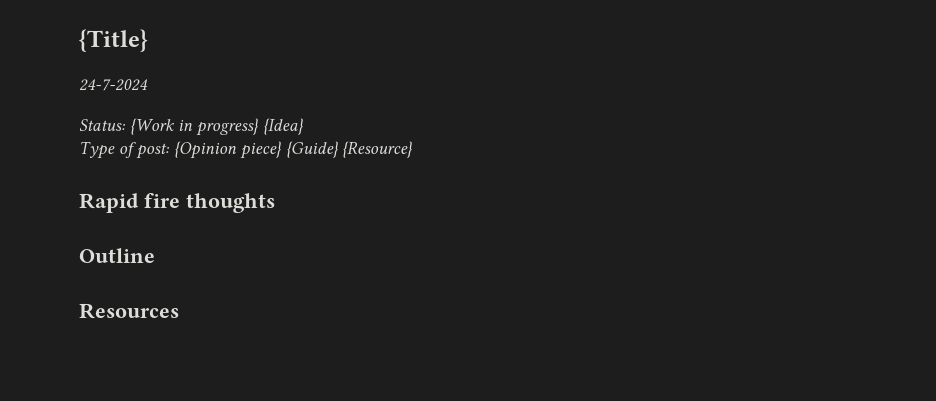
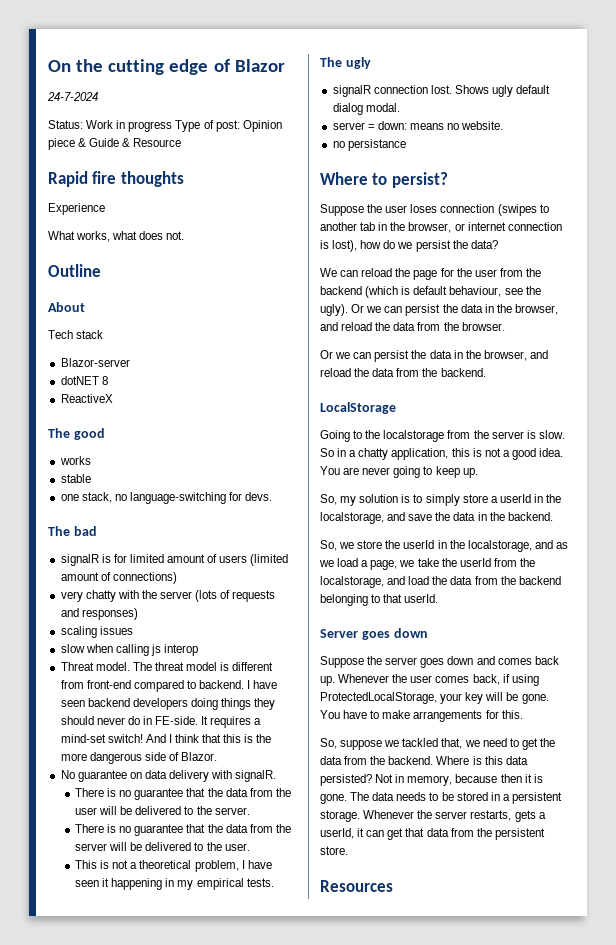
[79,29,148,52] [79,79,148,91] [79,118,303,136] [79,141,413,159] [79,193,275,213] [79,248,155,263] {Title} // 24-7-2024 // Status: {Work in progress} {Idea} // Type of post: {Opinion piece} {Guide} {Resource} // Rapid fire thoughts // Outline -> [48,59,285,75] [47,92,98,101] [48,120,282,132] [48,138,182,150] [48,171,184,187] [48,203,105,215] [48,231,185,242] [48,264,101,277] [48,302,85,312] [48,330,104,339] [60,358,130,367] [60,376,108,385] [60,394,113,403] [48,428,105,440] [59,456,91,465] [60,474,91,483] [60,492,273,504] [48,526,97,536] [60,554,289,566] [60,572,177,584] [60,590,276,602] [60,608,138,620] [60,626,133,638] [60,644,199,656] [60,662,274,671] [60,680,278,692] [60,698,276,710] [60,716,262,728] [60,734,272,743] [60,752,218,764] [60,770,277,782] [75,788,291,800] [75,806,250,815] [75,824,291,836] [75,842,250,851] [75,860,272,872] [75,878,274,890] [320,57,371,69] [332,85,551,97] [332,103,400,115] [332,121,504,130] [332,139,406,151] [320,172,448,188] [320,204,549,216] [320,222,562,233] [320,240,498,252] [320,268,541,280] [320,286,541,298] [320,304,558,316] [320,322,505,331] [320,350,548,362] [320,368,486,377] [320,402,396,414] [320,430,565,442] [320,448,564,460] [320,466,478,478] [320,494,562,506] [320,512,553,524] [320,540,568,552] [319,558,535,570] [320,576,561,588] [320,594,439,606] [320,628,428,640] [320,656,559,668] [320,674,539,686] [320,692,549,704] [320,710,523,722] [320,738,555,750] [320,756,528,765] [320,774,543,786] [320,792,562,804] [320,810,546,822] [320,828,545,840] [320,846,348,855] On the cutting edge of Blazor // 24-7-2024 // Status: Work in progress Type of post: Opinion piece & Guide & Resource // Rapid fire thoughts // Experience // What works, what does not. // Outline // About // Tech stack // Blazor-server // dotNET 8 // ReactiveX // The good // works // stable // one stack, no language-switching for devs. // The bad // signalR is for limited amount of users (limited amount of connections) // very chatty with the server (lots of requests and responses) // scaling issues // slow when calling js interop // Threat model. The threat model is different from front-end compared to backend. I have seen backend developers doing things they should never do in FE-side. It requires a mind-set switch! And I think that this is the more dangerous side of Blazor. // No guarantee on data delivery with signalR. // There is no guarantee that the data from the user will be delivered to the server. // There is no guarantee that the data from the server will be delivered to the user. // This is not a theoretical problem, I have seen it happening in my empirical tests. // The ugly // signalR connection lost. Shows ugly default dialog modal. // server = down: means no website. // no persistance // Where to persist? // Suppose the user loses connection (swipes to another tab in the browser, or internet connection is lost), how do we persist the data? // We can reload the page for the user from the backend (which is default behaviour, see the ugly). Or we can persist the data in the browser, and reload the data from the browser. // Or we can persist the data in the browser, and reload the data from the backend. // LocalStorage // Going to the localstorage from the server is slow. So in a chatty application, this is not a good idea. You are never going to keep up. // So, my solution is to simply store a userId in the localstorage, and save the data in the backend. // So, we store the userId in the localstorage, and as we load a page, we take the userId from the localstorage, and load the data from the backend belonging to that userId. // Server goes down // Suppose the server goes down and comes back up. Whenever the user comes back, if using ProtectedLocalStorage, your key will be gone. You have to make arrangements for this. // So, suppose we tackled that, we need to get the data from the backend. Where is this data persisted? Not in memory, because then it is gone. The data needs to be stored in a persistent storage. Whenever the server restarts, gets a userId, it can get that data from the persistent store.

